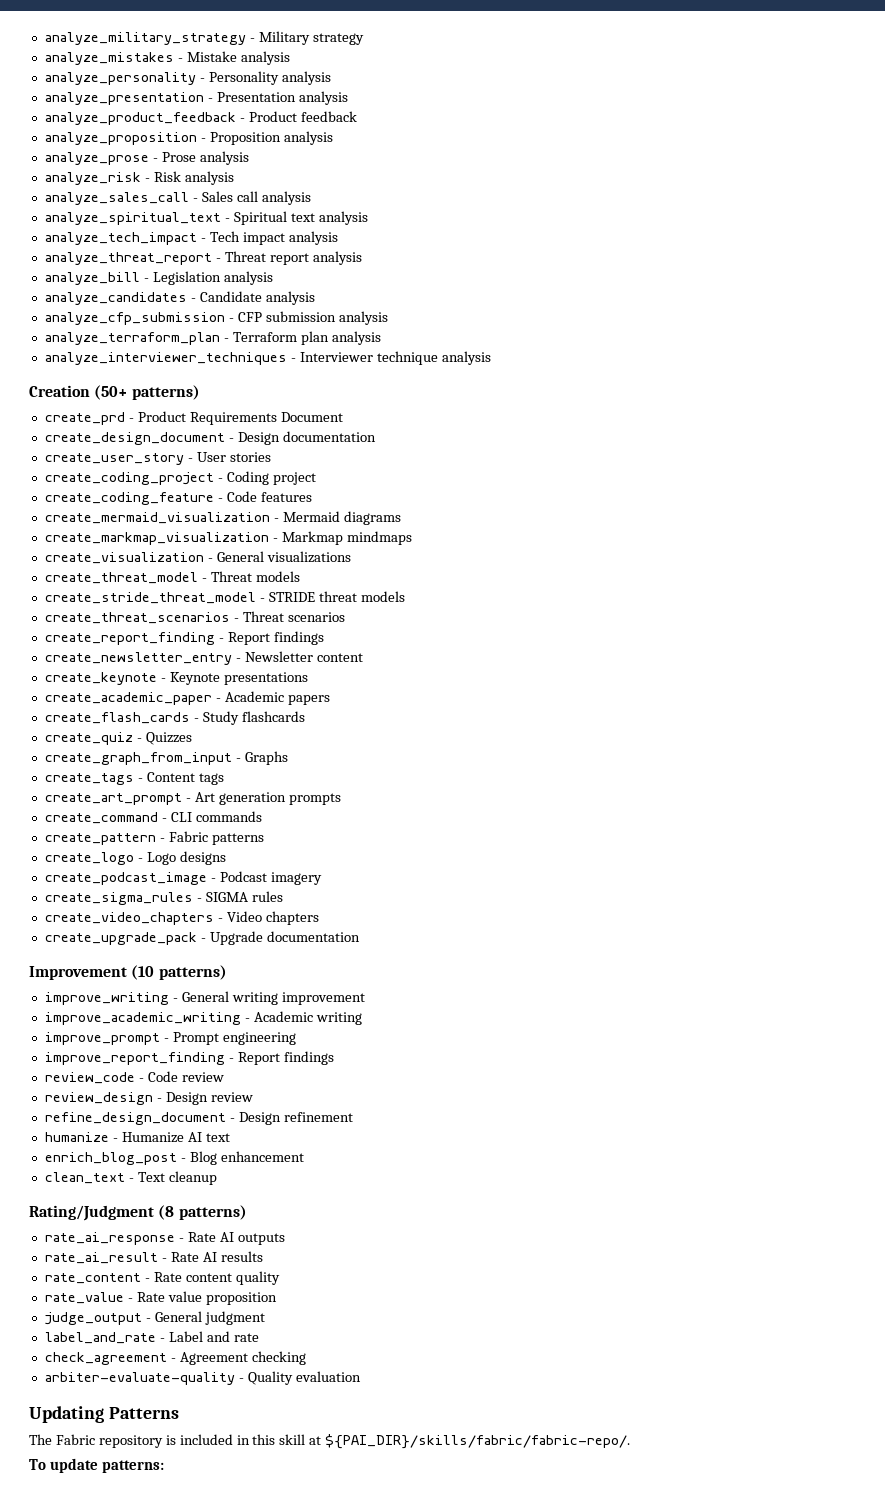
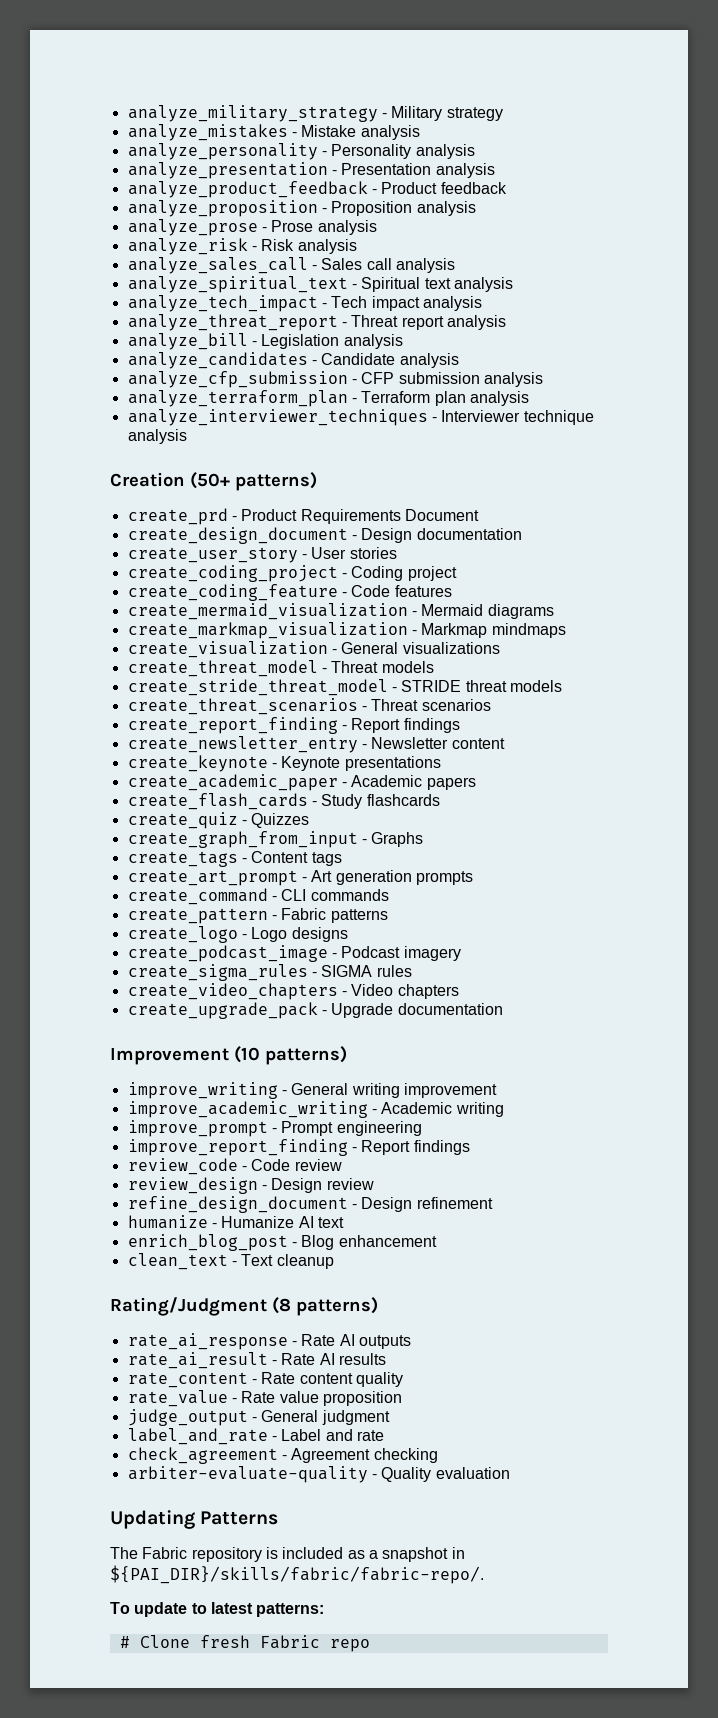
[236,1434,322,1445] in this skill at -> [347,1547,465,1562] as a snapshot in
(98, 1465) none -> [191,1602,253,1614] to latest
(164, 1466) none -> [119,1635,370,1652] // # Clone fresh Fabric repo

